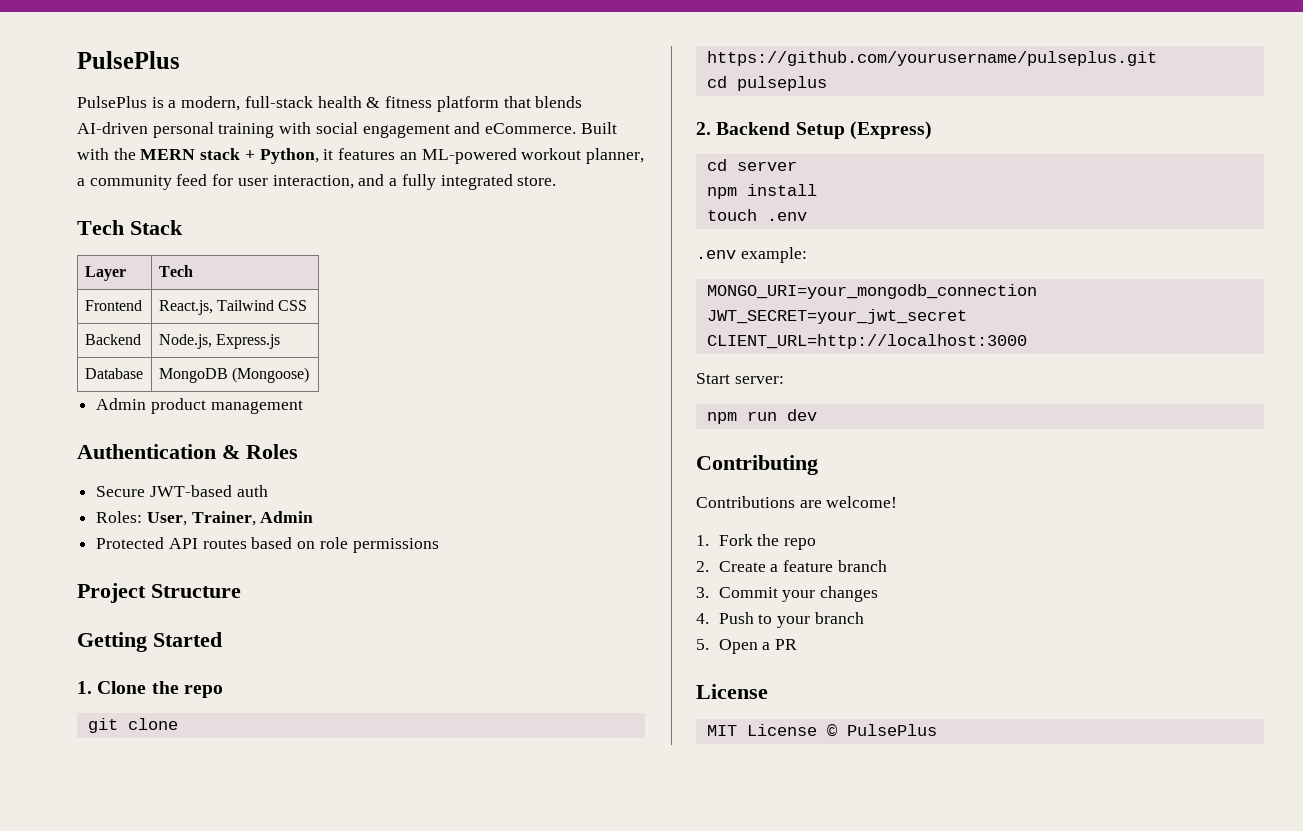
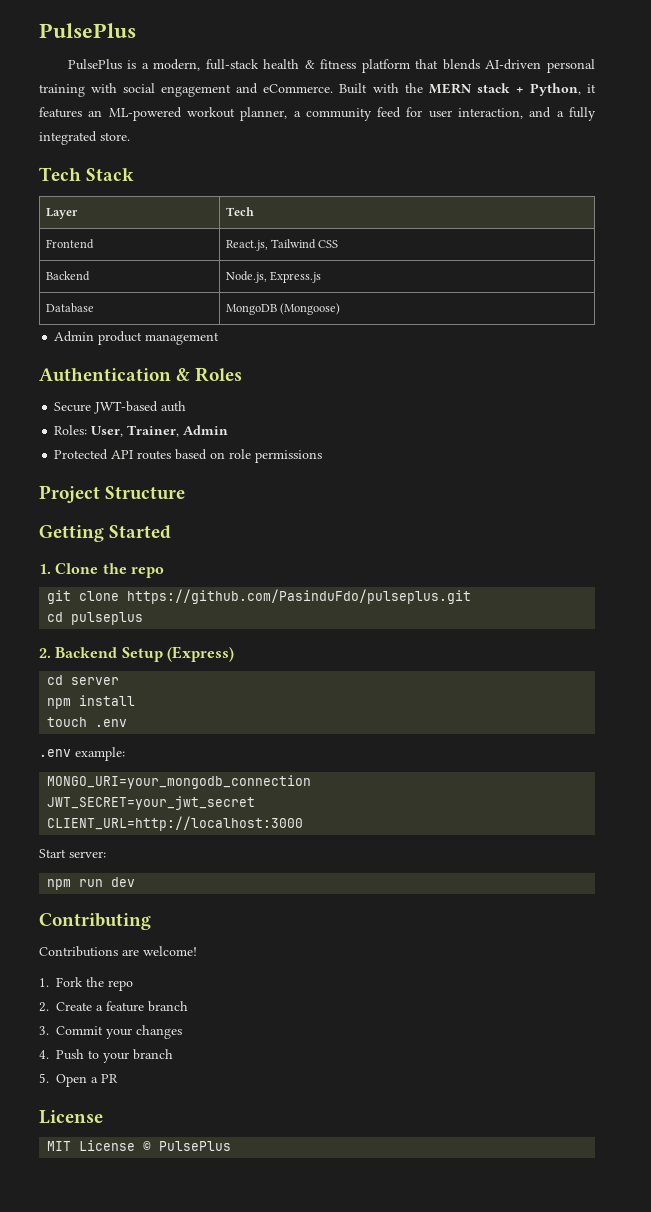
[706,51,1157,66] https://github.com/yourusername/pulseplus.git -> [127,589,472,604] https://github.com/PasinduFdo/pulseplus.git

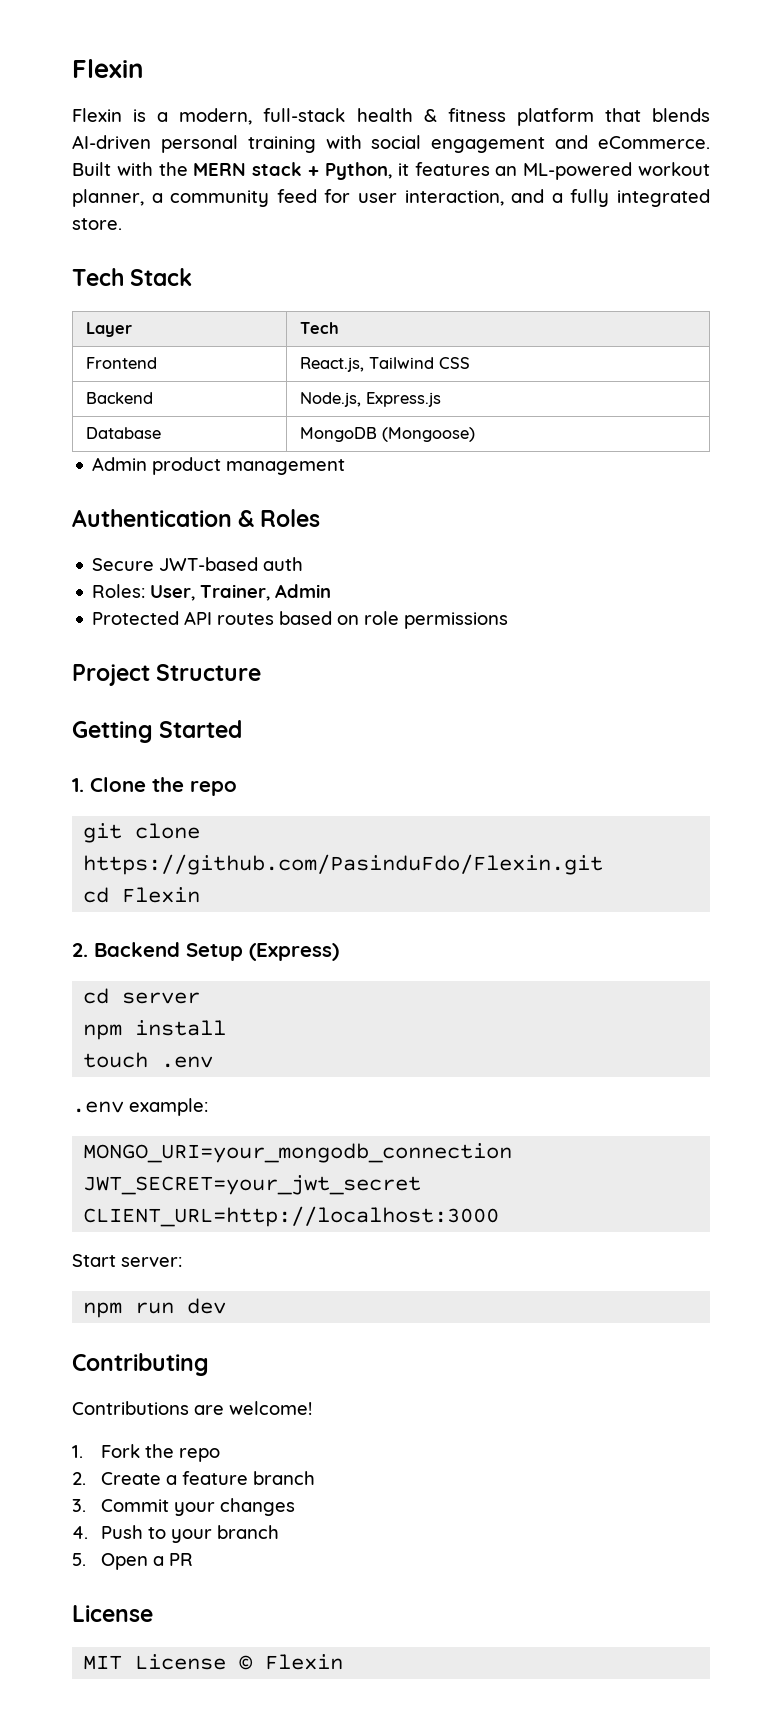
[39,23,136,38] [67,59,122,70] PulsePlus // PulsePlus -> [72,59,144,78] [72,108,122,122] Flexin // Flexin
[127,589,472,604] [47,612,144,625] https://github.com/PasinduFdo/pulseplus.git // cd pulseplus -> [83,854,604,875] [83,887,201,903] https://github.com/PasinduFdo/Flexin.git // cd Flexin
[159,1141,232,1151] PulsePlus -> [265,1654,344,1670] Flexin

